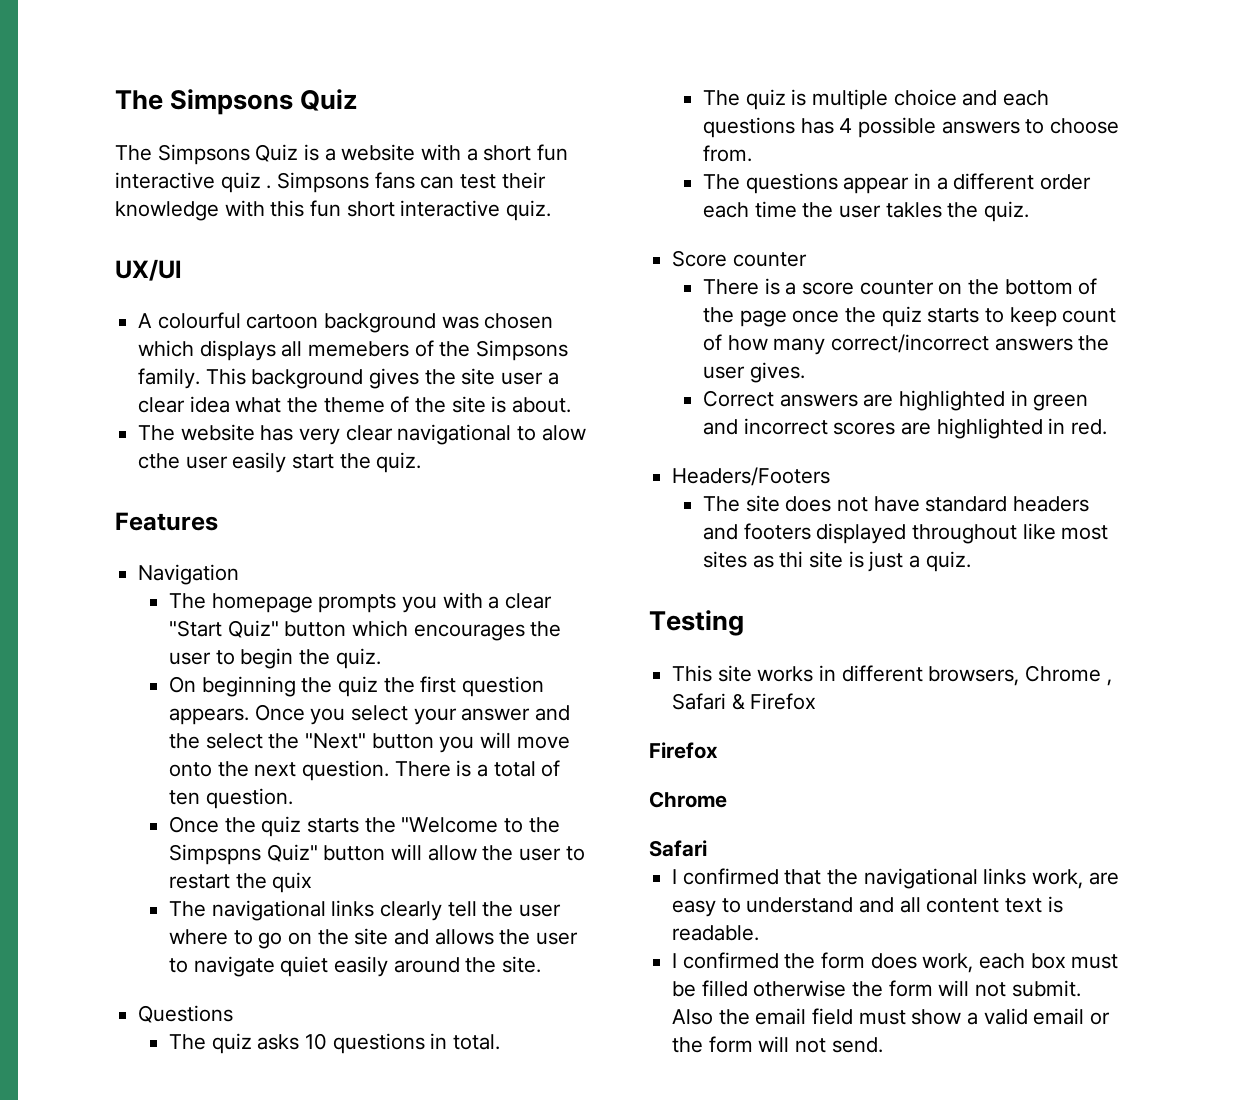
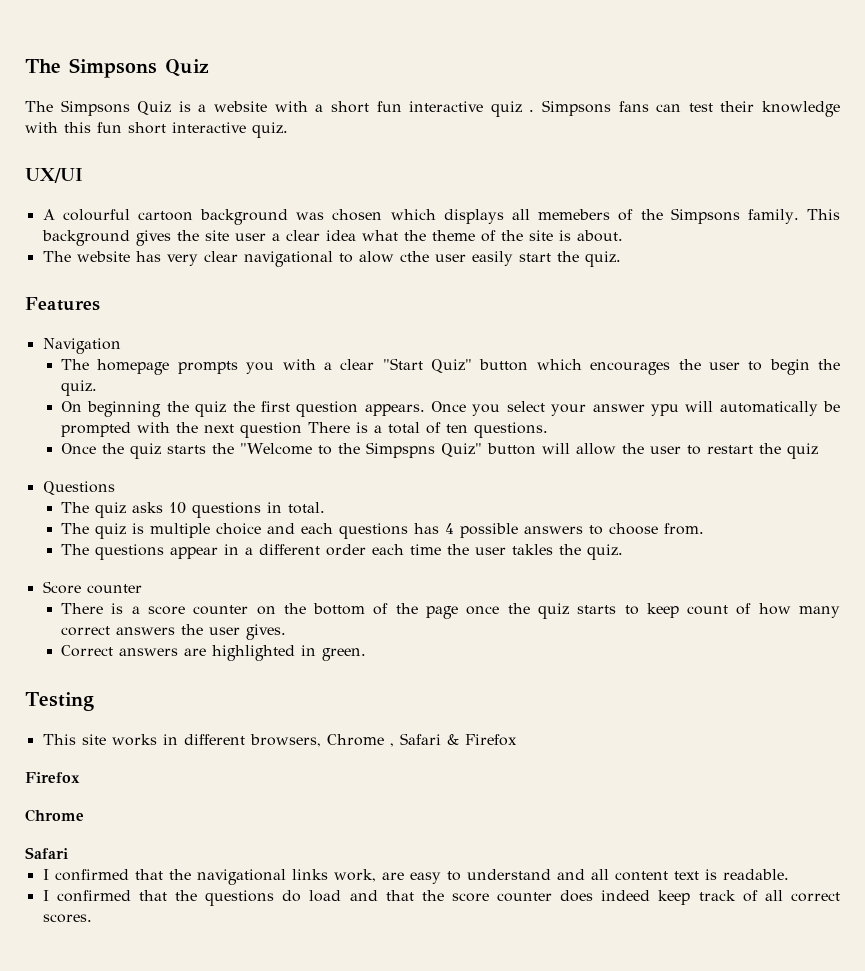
[535,705,571,721] [169,732,570,753] [169,762,213,777] and the select the "Next" button you will move onto -> [650,401,840,416] [61,422,171,437] ypu will automatically be prompted with
[302,760,390,781] question. -> [240,422,303,438] question
[205,788,293,809] question. -> [474,422,549,438] questions.
[272,872,313,893] [169,900,562,921] [169,928,579,949] [169,956,542,977] quix // The navigational links clearly tell the user where to go on the site and allows the user to navigate quiet easily around the site. -> [787,443,819,459] quiz
[831,334,990,353] correct/incorrect -> [61,626,111,636] correct
[1033,394,1089,411] [703,418,1108,439] [672,467,831,486] [703,495,1090,512] [703,523,1109,544] [703,551,971,572] green and incorrect scores are highlighted in red. // Headers/Footers // The site does not have standard headers and footers displayed throughout like most sites as thi site is just a quiz. -> [322,648,367,661] green.
[784,952,1119,973] [672,980,1081,997] [672,1008,1111,1025] [672,1036,883,1053] the form does work, each box must be filled otherwise the form will not submit. Also the email field must show a valid email or the form will not send. -> [138,890,840,906] [42,914,92,923] that the questions do load and that the score counter does indeed keep track of all correct scores.

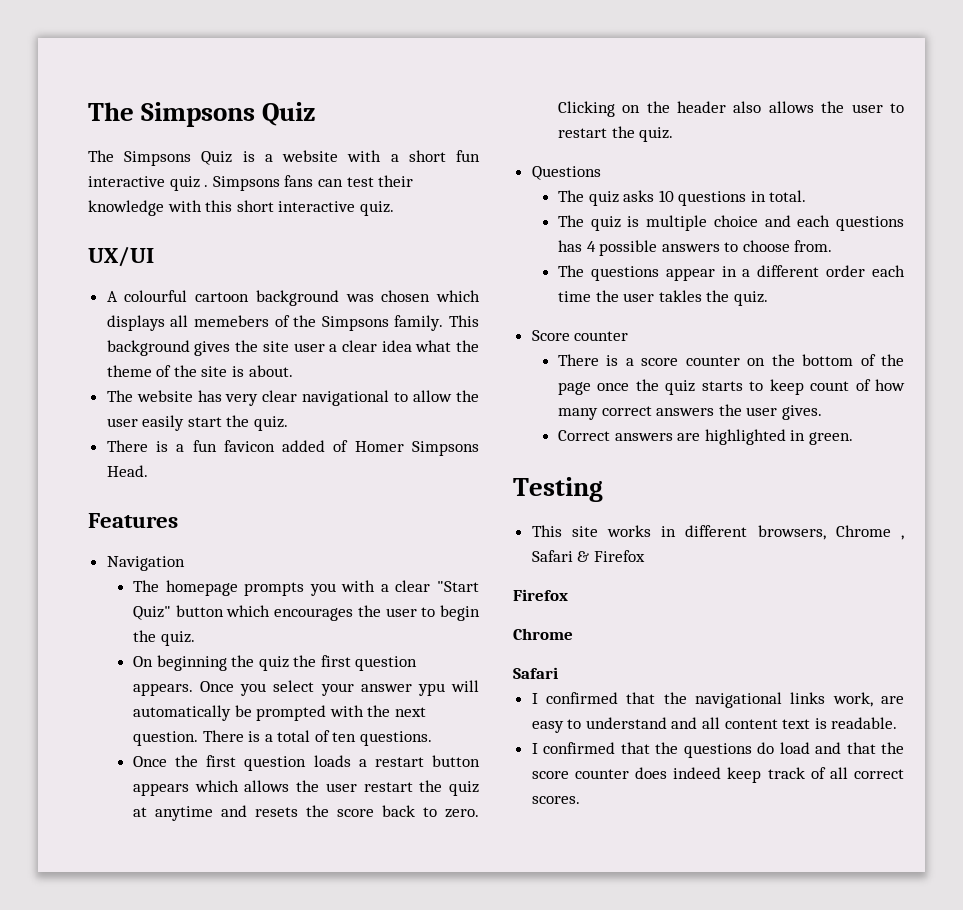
[97,122,122,133] fun -> (233, 206) none
[358,251,429,263] alow cthe -> [413,390,479,402] allow the
(621, 259) none -> [106,440,479,456] [106,465,148,477] // There is a fun favicon added of Homer Simpsons Head.
[240,422,303,438] question -> [132,731,198,746] question.
[130,442,617,459] quiz starts the "Welcome to the Simpspns Quiz" button will allow -> [206,755,481,771] [132,780,479,796] [132,805,479,821] [557,101,814,117] first question loads a restart button appears which allows the user restart the quiz at anytime and resets the score back to zero. Clicking on the header also allows
[787,443,819,459] quiz -> [639,127,674,142] quiz.

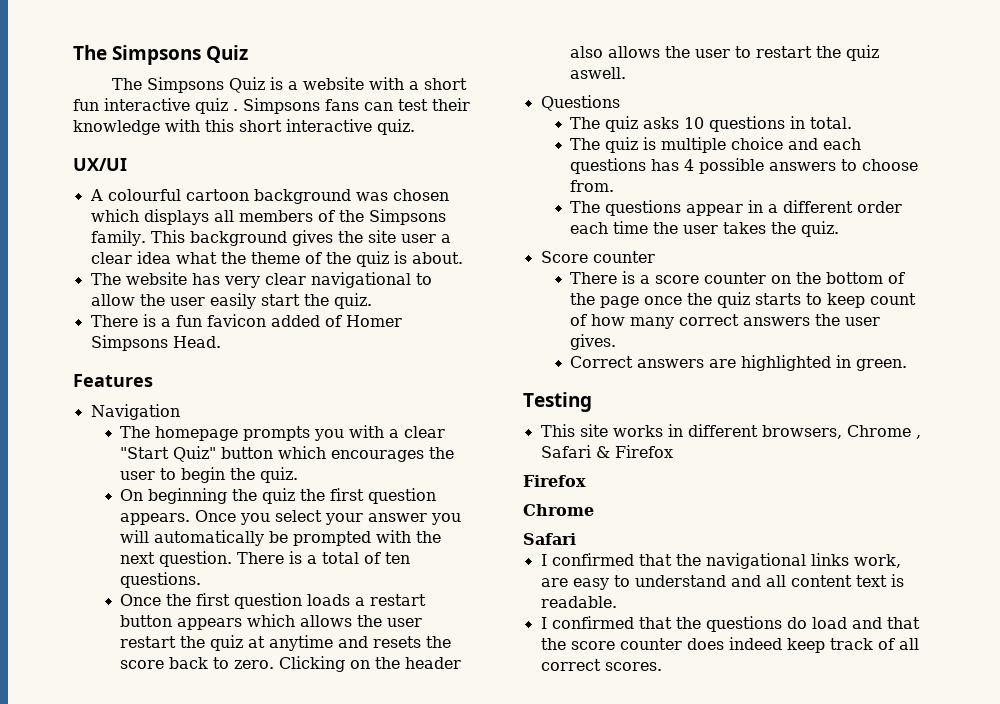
[193,315,269,327] memebers -> [238,210,313,222] members
[201,366,228,377] site -> [355,251,389,267] quiz
[417,683,445,696] ypu -> [431,513,462,525] you
[639,127,674,142] quiz. -> [846,45,880,61] [570,67,627,79] quiz aswell.
[658,290,702,302] takles -> [723,222,767,234] takes

